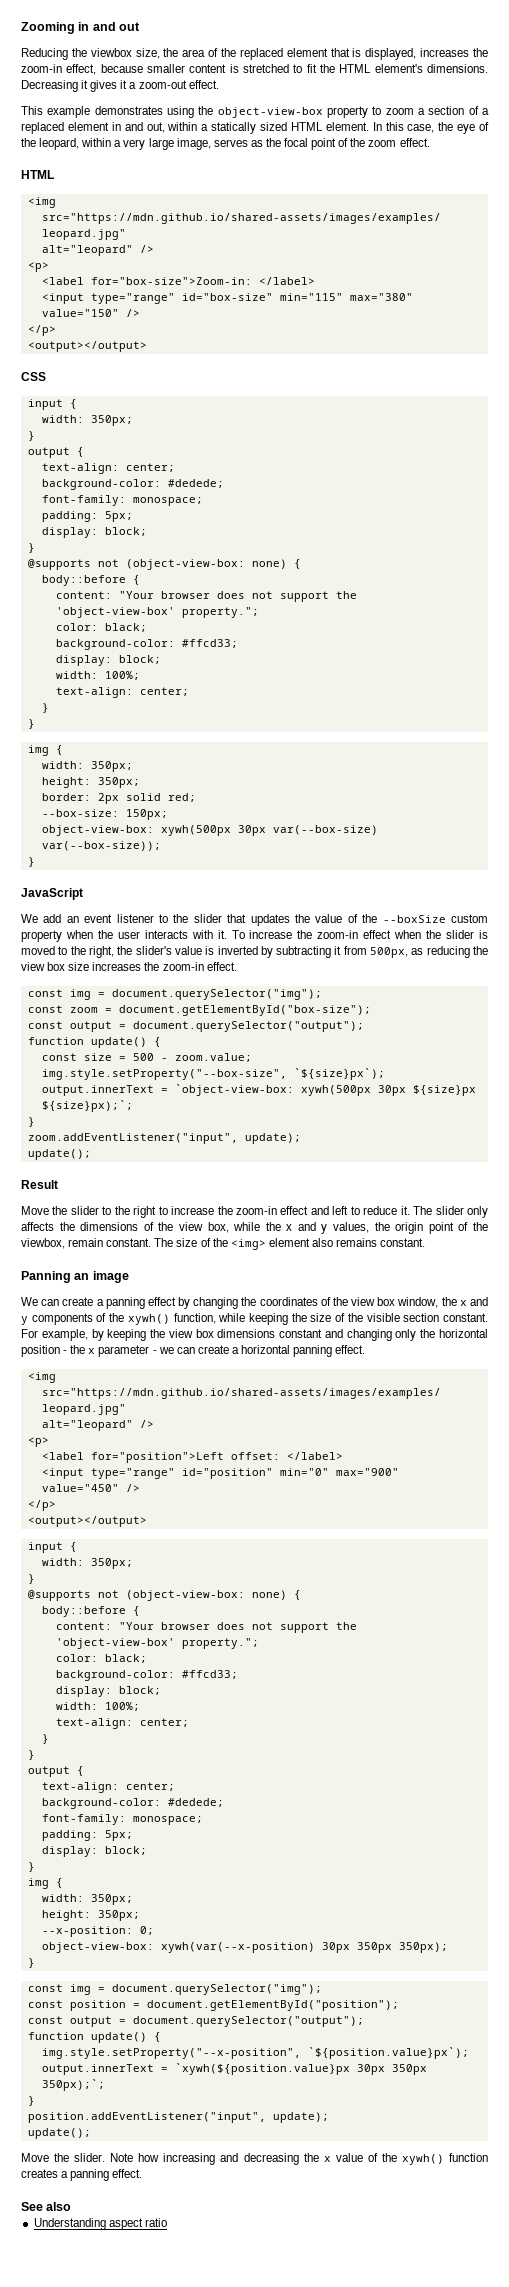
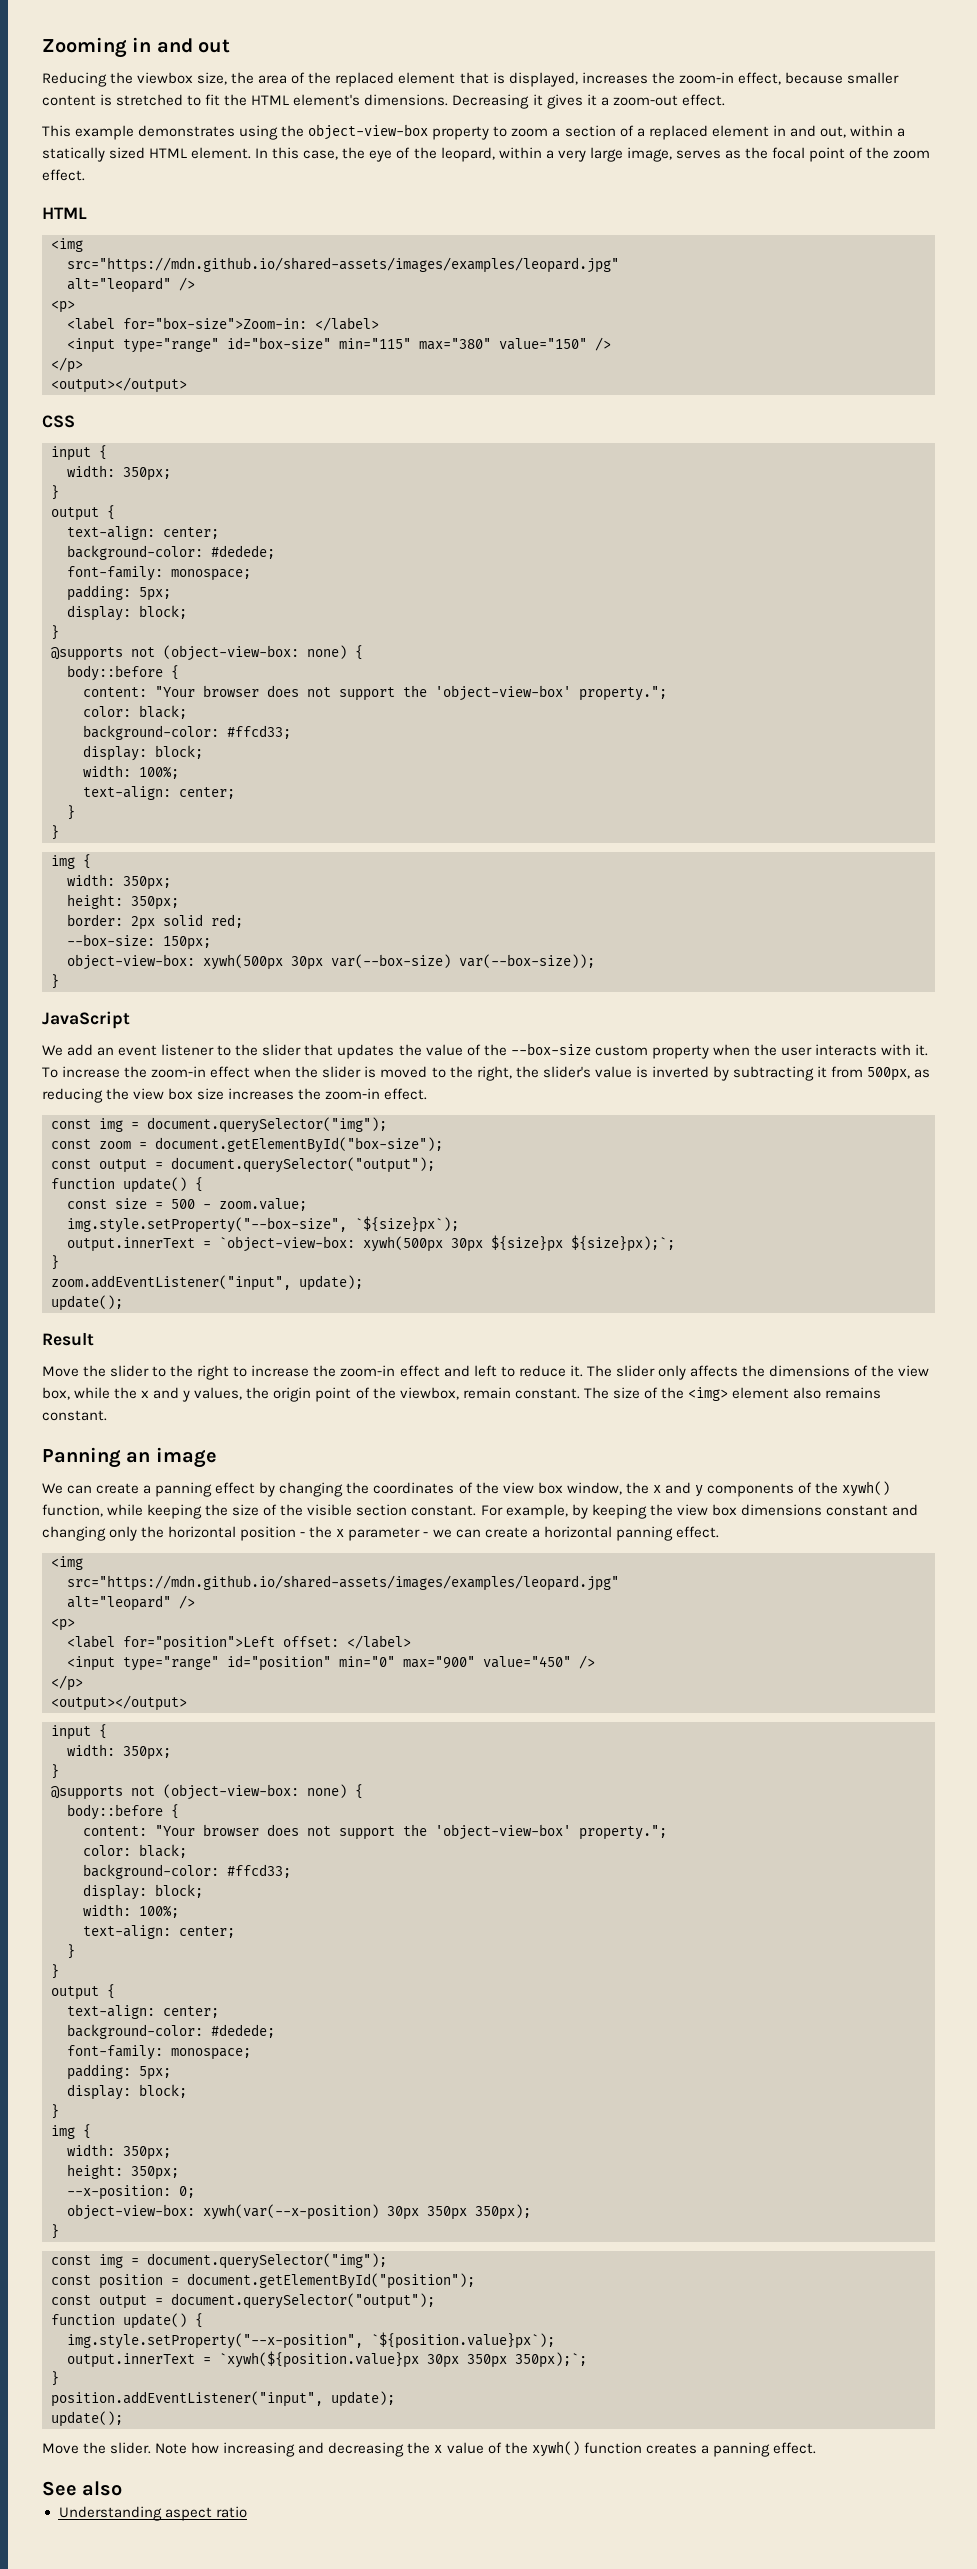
[382,915,446,923] --boxSize -> [510,1043,591,1055] --box-size

